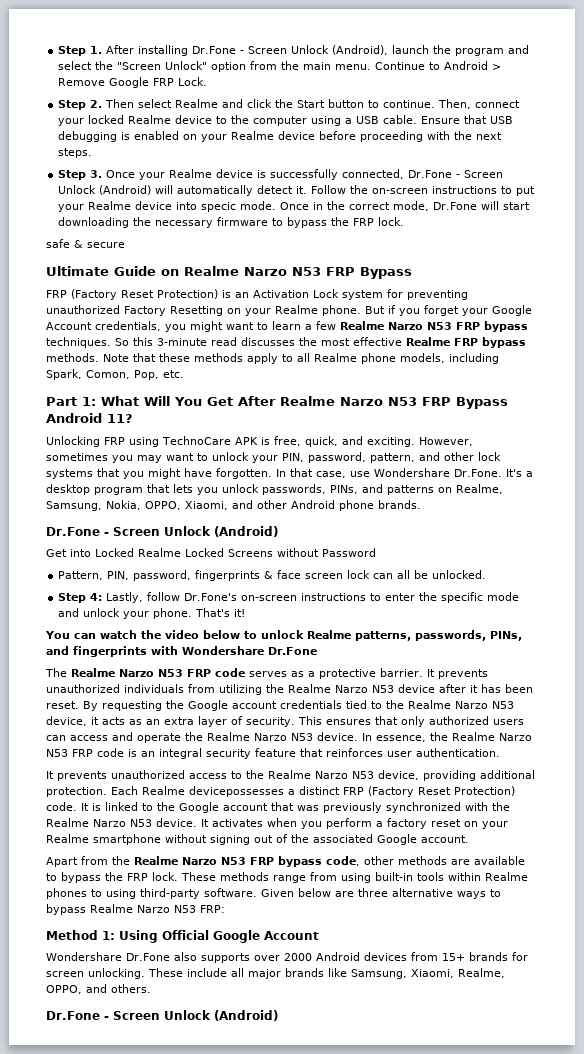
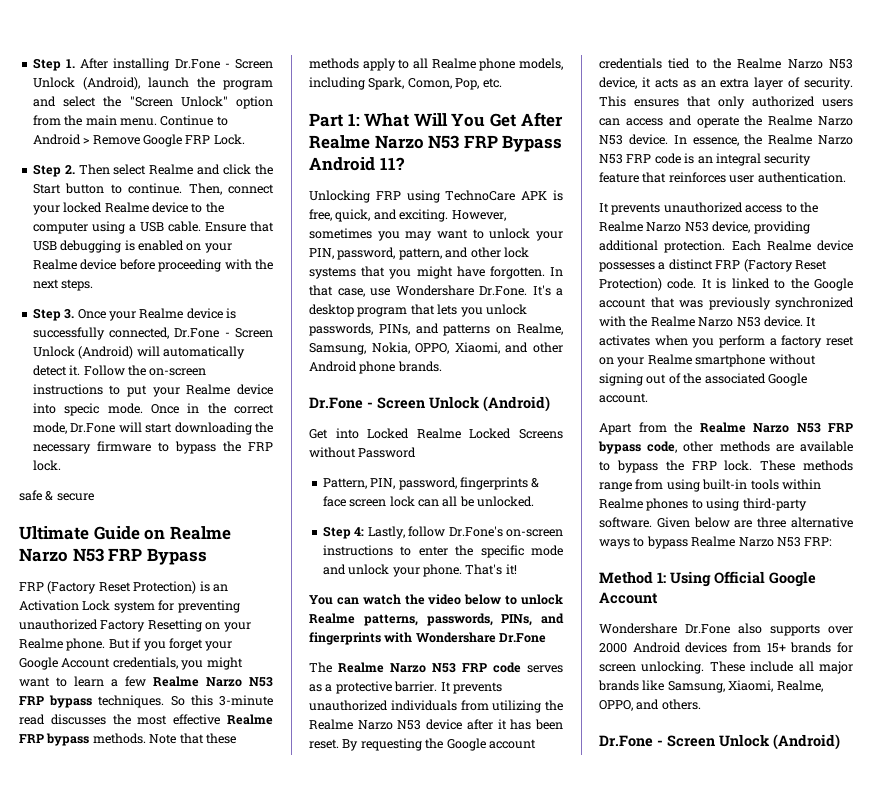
[189,786,284,797] devicepossesses -> [817,240,853,251] [599,262,655,272] device possesses

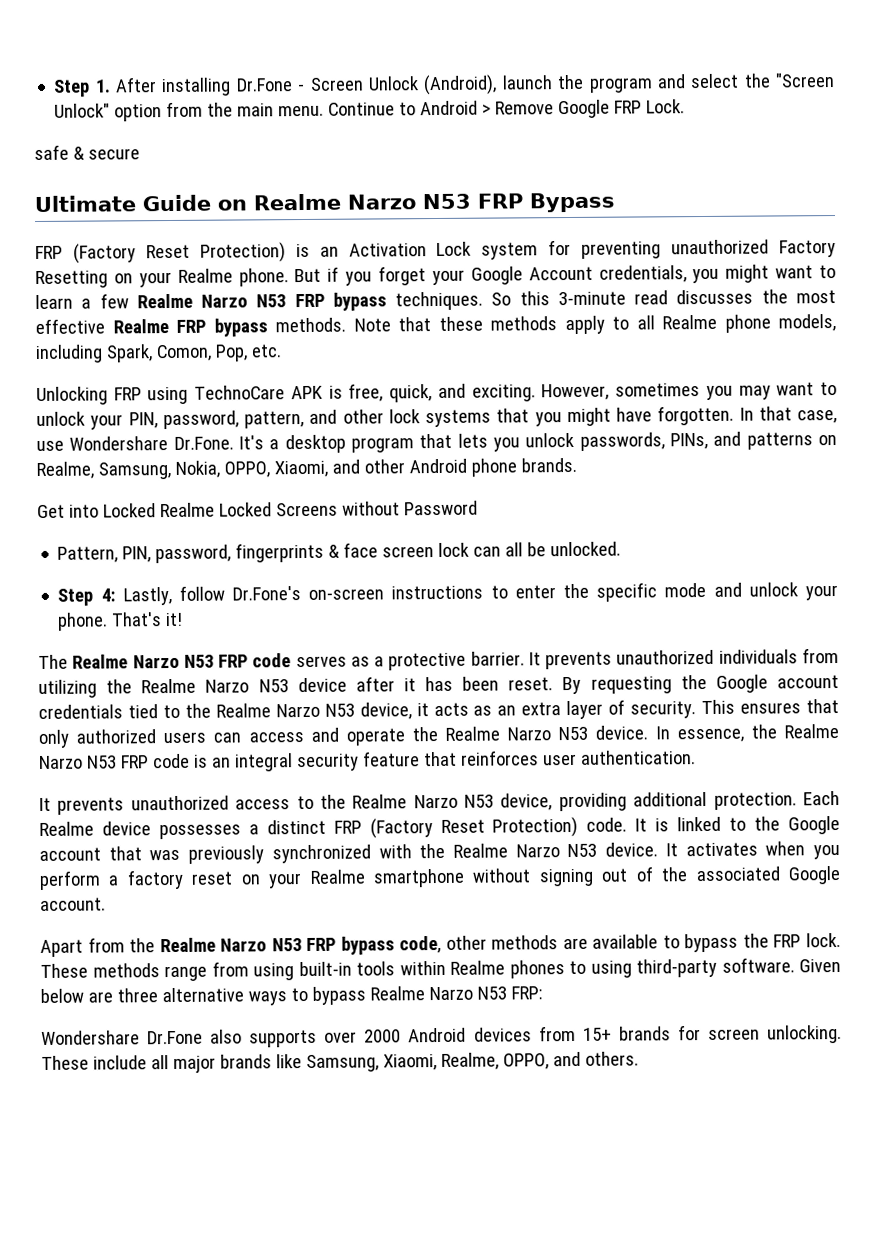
[32,164,273,177] [32,183,274,195] [32,202,224,215] [32,221,274,234] [32,240,232,253] [32,259,273,272] [32,279,94,291] [32,308,236,321] [32,327,273,340] [32,346,245,359] [32,365,207,376] [32,384,273,397] [32,403,274,416] [32,422,273,435] [32,441,274,454] [32,460,61,471] // Step 2. Then select Realme and click the Start button to continue. Then, connect your locked Realme device to the computer using a USB cable. Ensure that USB debugging is enabled on your Realme device before proceeding with the next steps. // Step 3. Once your Realme device is successfully connected, Dr.Fone - Screen Unlock (Android) will automatically detect it. Follow the on-screen instructions to put your Realme device into specic mode. Once in the correct mode, Dr.Fone will start downloading the necessary firmware to bypass the FRP lock. -> (686, 106) none
[309,112,563,127] [309,135,563,152] [309,157,405,171] // Part 1: What Will You Get After Realme Narzo N53 FRP Bypass Android 11? -> (282, 351) none
[309,396,550,412] // Dr.Fone - Screen Unlock (Android) -> (577, 465) none
[309,594,563,605] [309,613,564,626] [309,632,547,645] // You can watch the video below to unlock Realme patterns, passwords, PINs, and fingerprints with Wondershare Dr.Fone -> (184, 619) none
[599,571,816,587] [599,592,658,604] // Method 1: Using Official Google Account -> (543, 993) none
[599,734,840,750] // Dr.Fone - Screen Unlock (Android) -> (639, 1058) none

